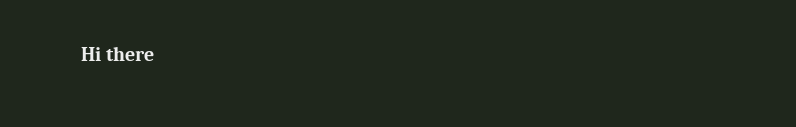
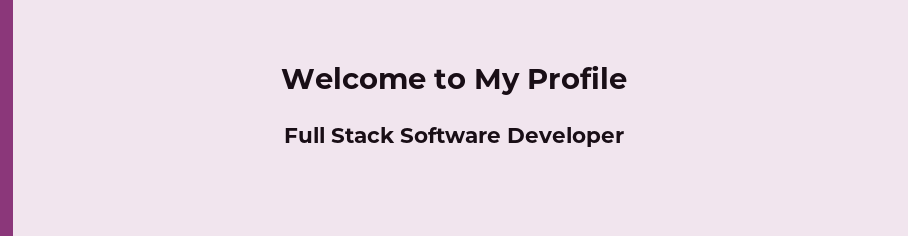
[81,46,155,61] Hi there -> [281,65,627,95] [284,127,624,147] Welcome to My Profile // Full Stack Software Developer

